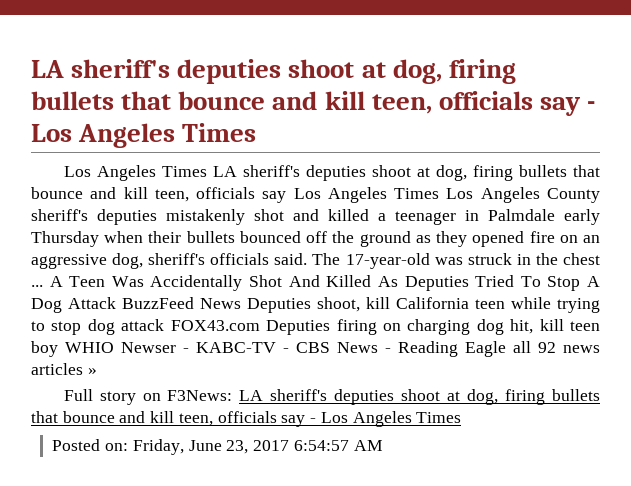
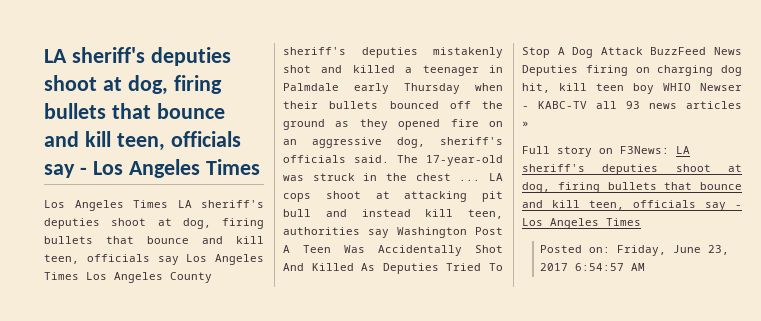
(43, 286) none -> [489,173,503,181] [283,191,503,202] [283,209,503,219] [283,227,503,238] LA cops shoot at attacking pit bull and instead kill teen, authorities say Washington Post
[317,297,600,313] [31,319,331,335] shoot, kill California teen while trying to stop dog attack FOX43.com Deputies -> (578, 70) none
[283,341,556,357] - CBS News - Reading Eagle all 92 -> [596,101,640,109] all 93

